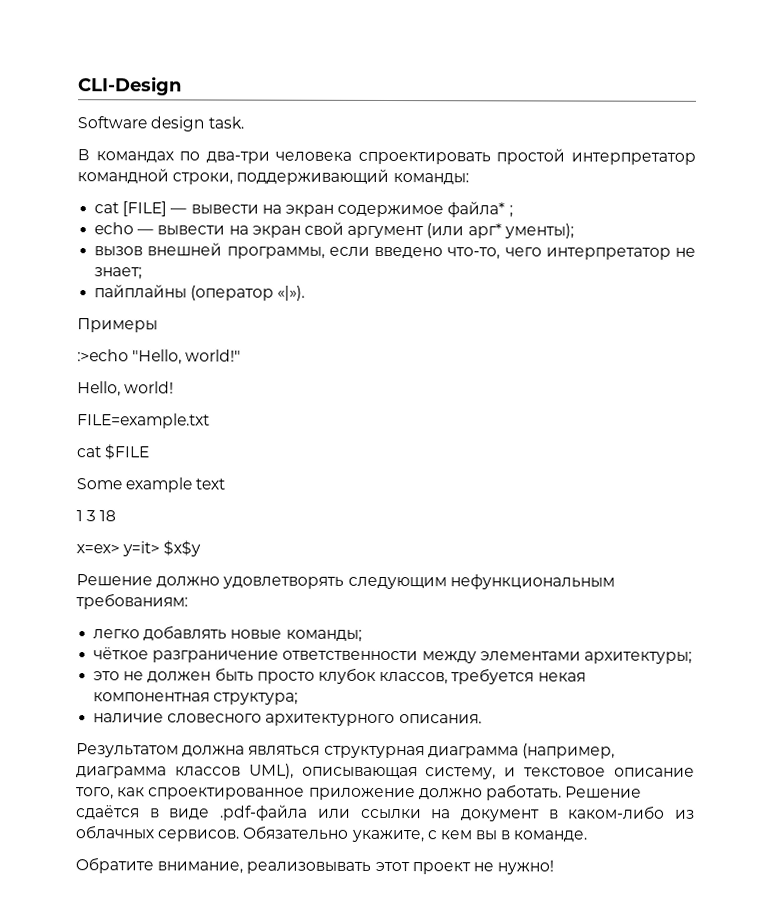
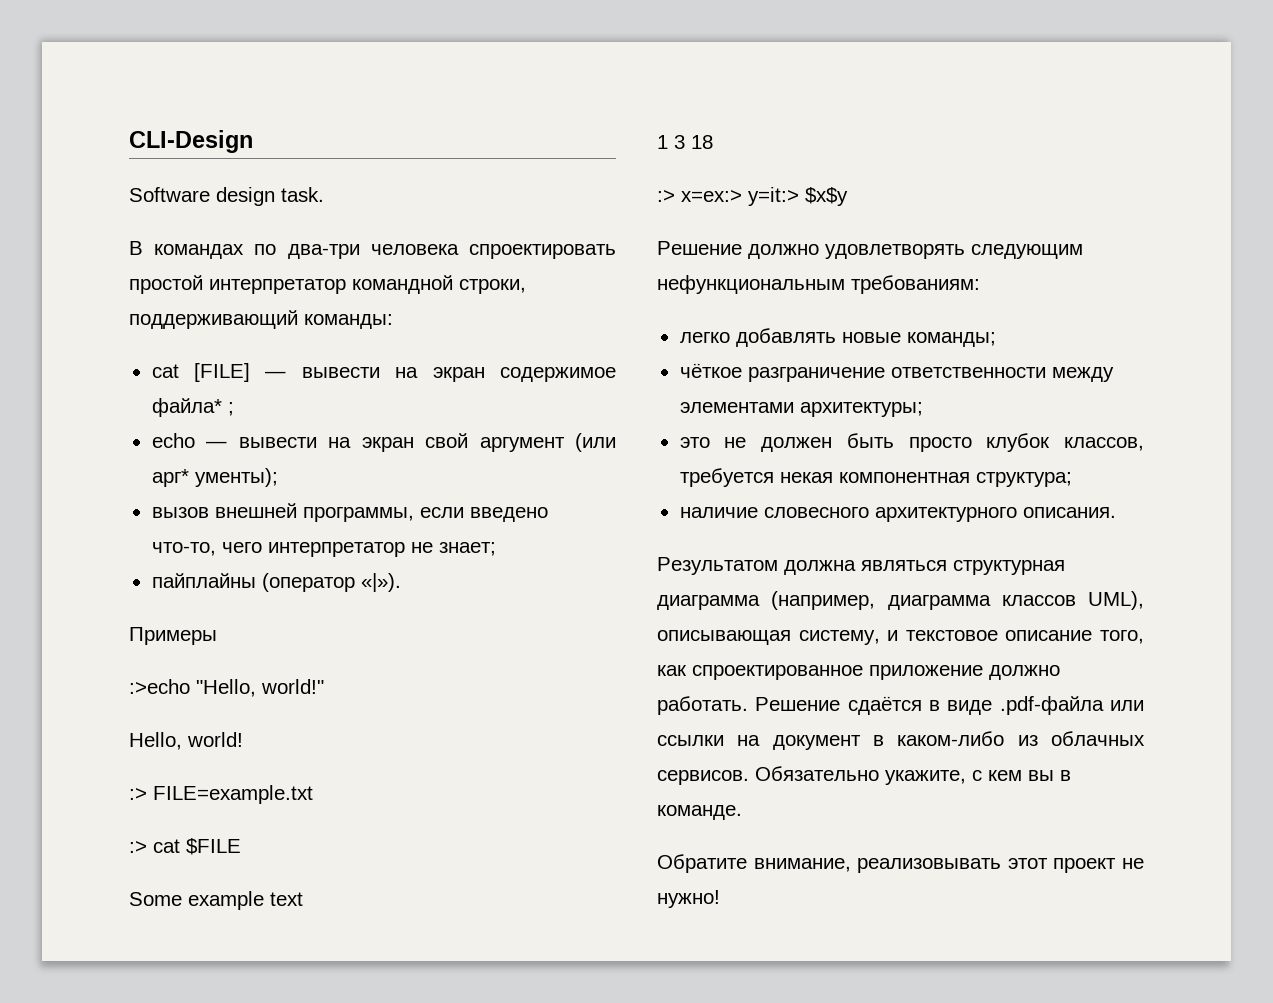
(175, 387) none -> [129,788,147,800] :>
(210, 421) none -> [129,841,147,853] :>
[76,541,161,557] x=ex> y=it> -> [657,187,799,206] :> x=ex:> y=it:>

